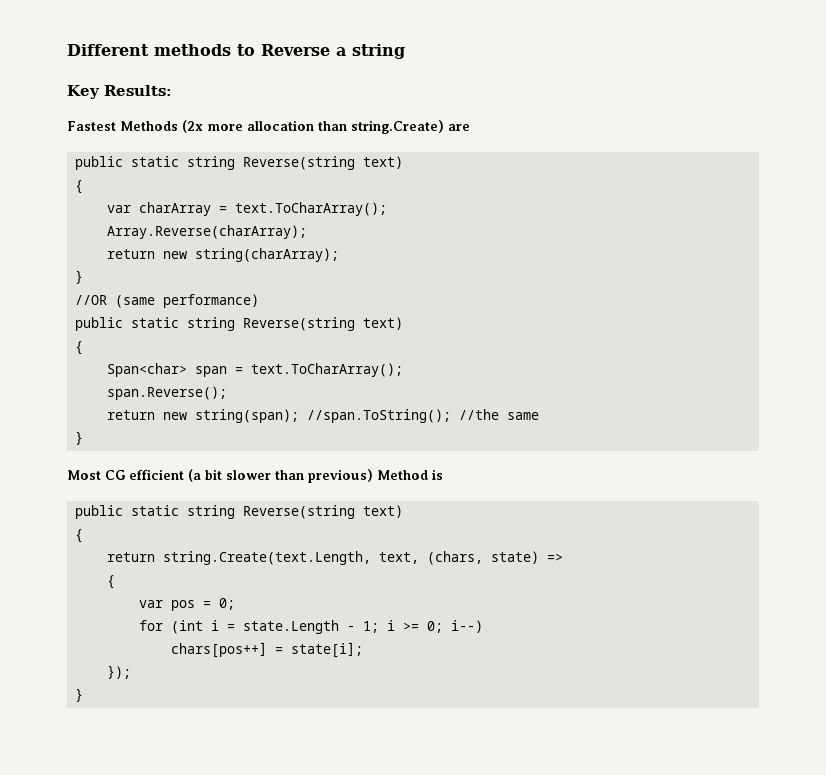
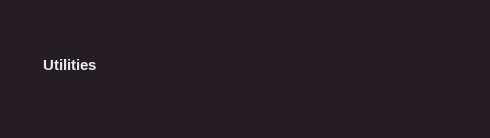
[67,44,405,59] [67,85,172,99] [67,120,470,134] [75,156,404,170] [75,180,84,194] [107,202,388,216] [107,225,308,239] [107,248,340,262] [75,270,84,284] [75,294,260,308] [75,317,404,331] [75,341,84,355] [107,363,404,377] [107,386,228,400] [107,409,540,423] [75,431,84,445] [67,469,443,483] [75,505,404,519] [75,529,84,543] [107,551,564,565] [107,575,116,589] [139,598,236,611] [139,620,484,634] [171,642,364,658] [107,665,132,679] [75,688,84,702] Different methods to Reverse a string // Key Results: // Fastest Methods (2x more allocation than string.Create) are // public static string Reverse(string text) // { // var charArray = text.ToCharArray(); // Array.Reverse(charArray); // return new string(charArray); // } // //OR (same performance) // public static string Reverse(string text) // { // Span<char> span = text.ToCharArray(); // span.Reverse(); // return new string(span); //span.ToString(); //the same // } // Most CG efficient (a bit slower than previous) Method is // public static string Reverse(string text) // { // return string.Create(text.Length, text, (chars, state) => // { // var pos = 0; // for (int i = state.Length - 1; i >= 0; i--) // chars[pos++] = state[i]; // }); // } -> [43,59,96,70] Utilities

